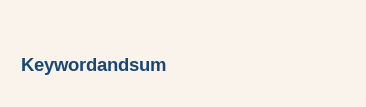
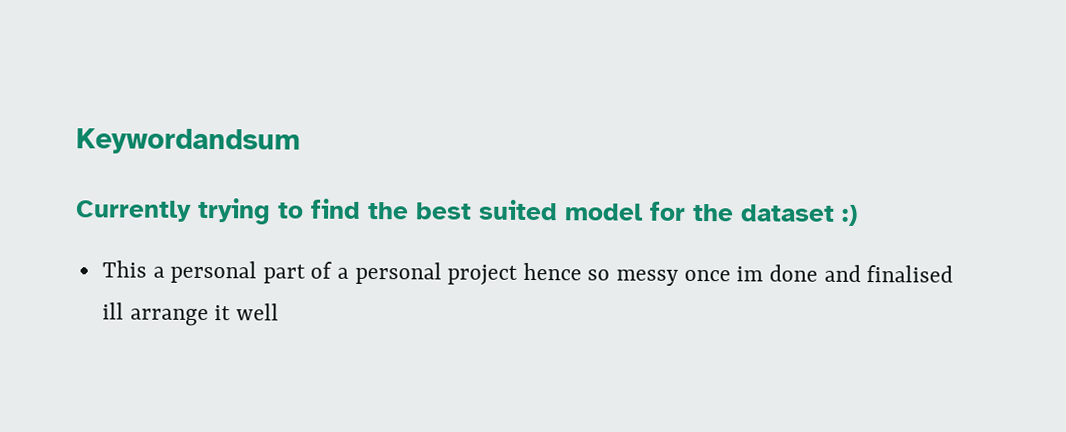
(166, 66) none -> [75,197,859,226] [101,260,954,286] [101,302,279,327] // Currently trying to find the best suited model for the dataset :) // This a personal part of a personal project hence so messy once im done and finalised ill arrange it well

